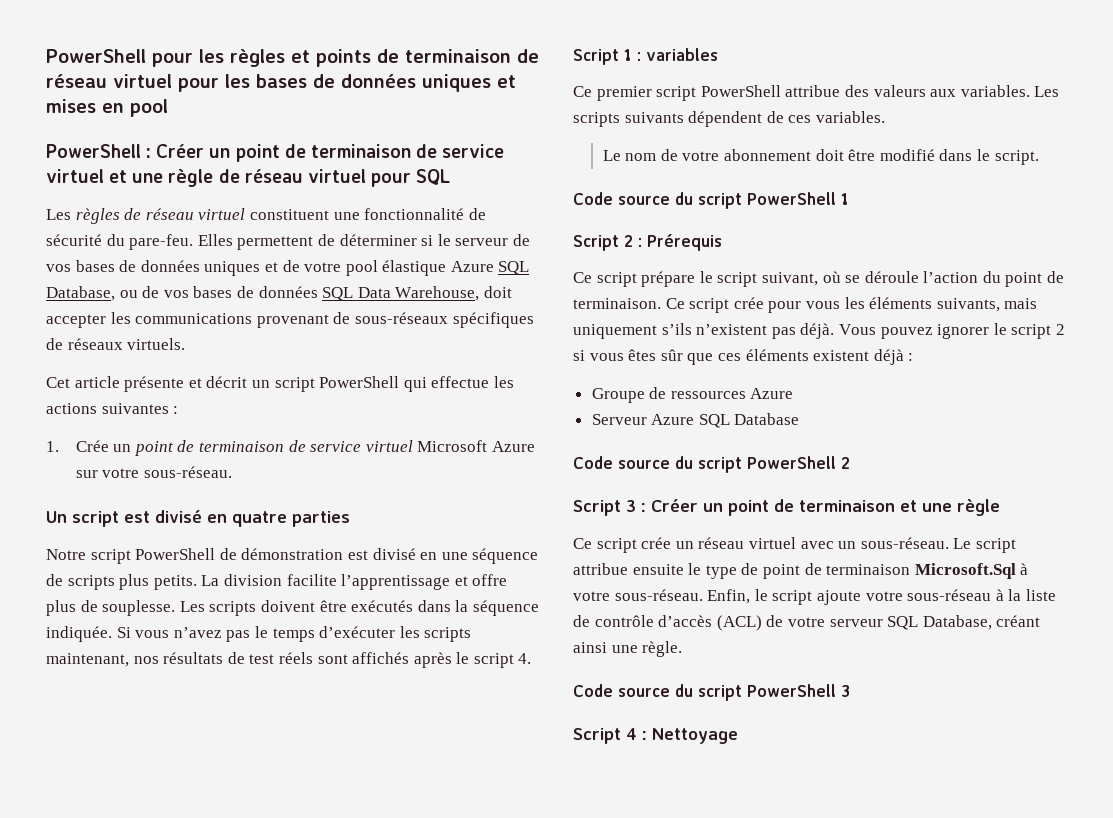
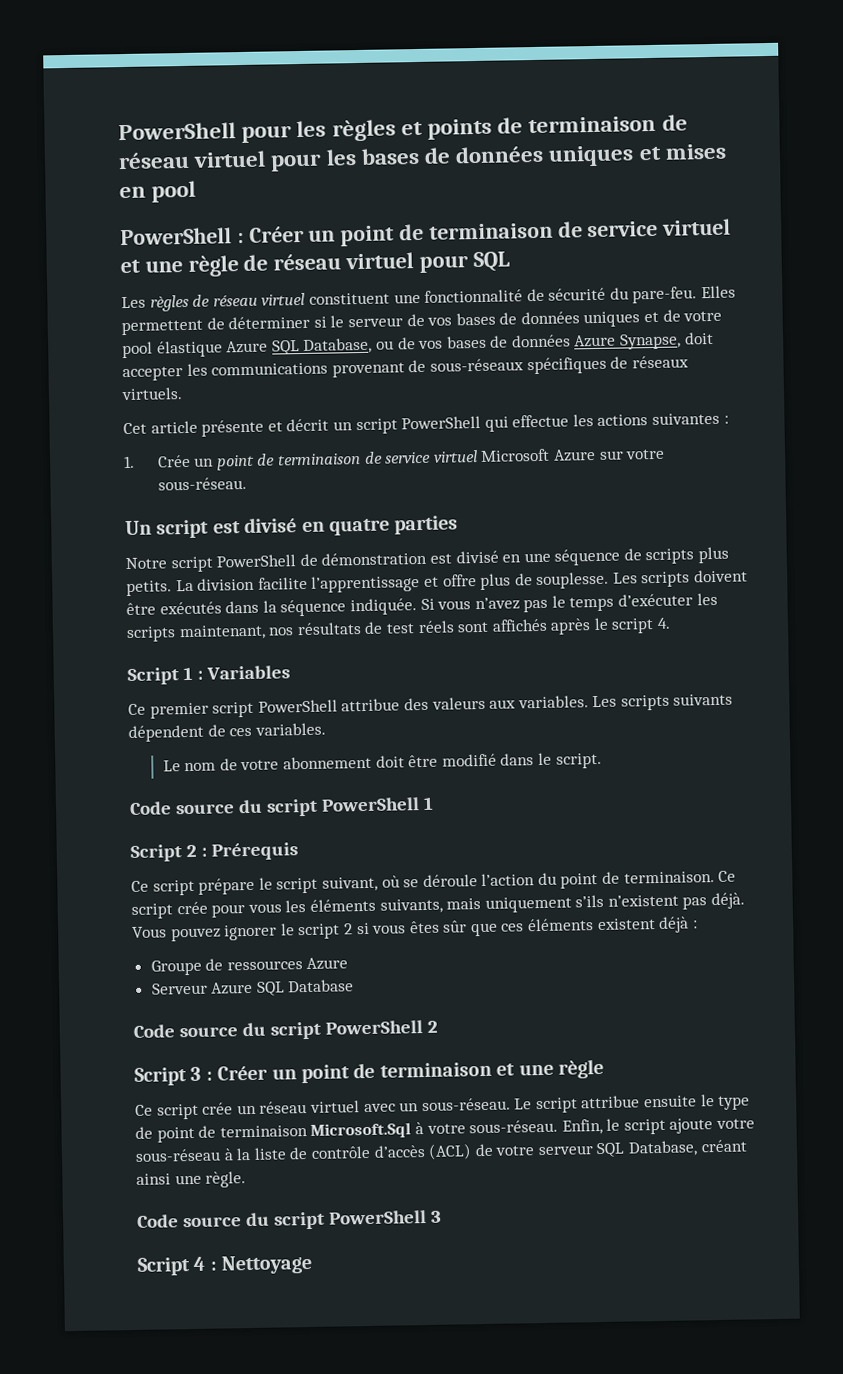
[322,286,480,301] SQL Data Warehouse, -> [574,333,682,350] Azure Synapse,
[646,48,718,61] variables -> [205,665,290,680] Variables

